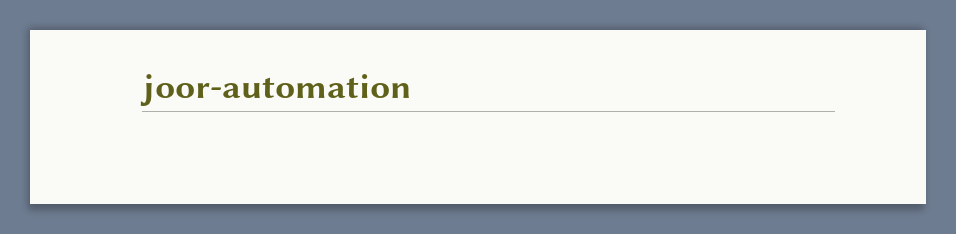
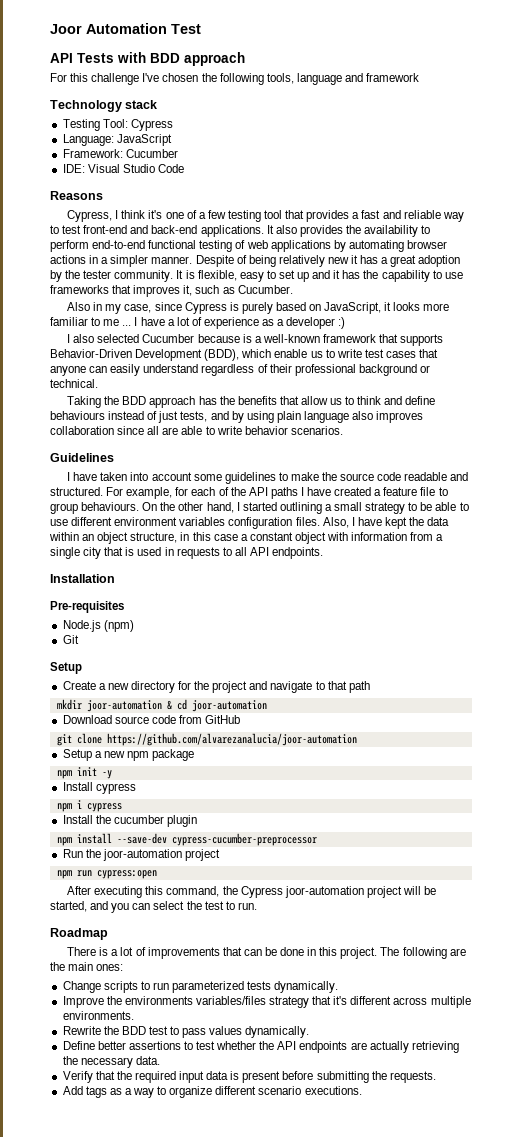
[140,74,412,106] joor-automation -> [50,23,201,34] [50,52,245,66] [50,73,420,85] [50,100,158,112] [62,119,173,131] [62,134,172,146] [62,149,178,158] [62,164,184,173] [50,191,103,200] [67,210,464,222] [50,225,431,237] [50,240,447,252] [50,255,461,267] [50,270,463,282] [50,285,293,297] [67,302,450,314] [50,317,346,329] [67,334,444,346] [50,349,439,361] [50,364,430,376] [50,379,98,388] [67,396,436,408] [50,411,424,423] [50,426,343,435] [50,453,114,462] [67,472,469,484] [50,487,448,499] [50,502,469,514] [50,517,450,529] [49,532,444,544] [50,547,324,559] [50,574,115,583] [50,601,124,613] [62,620,134,632] [62,635,79,644] [50,662,82,674] [62,681,370,693] [56,699,267,712] [62,715,241,724] [56,733,357,746] [62,749,195,761] [56,767,112,779] [62,782,136,794] [56,800,122,812] [62,815,197,827] [56,833,317,846] [62,849,220,861] [56,870,157,879] [67,886,437,898] [50,901,257,913] [50,928,108,940] [67,947,466,959] [50,962,124,971] [62,981,339,993] [62,996,471,1008] [62,1011,134,1020] [62,1026,310,1038] [62,1041,459,1053] [62,1056,160,1068] [62,1071,436,1083] [62,1086,362,1098] Joor Automation Test // API Tests with BDD approach // For this challenge I've chosen the following tools, language and framework // Technology stack // Testing Tool: Cypress // Language: JavaScript // Framework: Cucumber // IDE: Visual Studio Code // Reasons // Cypress, I think it's one of a few testing tool that provides a fast and reliable way to test front-end and back-end applications. It also provides the availability to perform end-to-end functional testing of web applications by automating browser actions in a simpler manner. Despite of being relatively new it has a great adoption by the tester community. It is flexible, easy to set up and it has the capability to use frameworks that improves it, such as Cucumber. // Also in my case, since Cypress is purely based on JavaScript, it looks more familiar to me ... I have a lot of experience as a developer :) // I also selected Cucumber because is a well-known framework that supports Behavior-Driven Development (BDD), which enable us to write test cases that anyone can easily understand regardless of their professional background or technical. // Taking the BDD approach has the benefits that allow us to think and define behaviours instead of just tests, and by using plain language also improves collaboration since all are able to write behavior scenarios. // Guidelines // I have taken into account some guidelines to make the source code readable and structured. For example, for each of the API paths I have created a feature file to group behaviours. On the other hand, I started outlining a small strategy to be able to use different environment variables configuration files. Also, I have kept the data within an object structure, in this case a constant object with information from a single city that is used in requests to all API endpoints. // Installation // Pre-requisites // Node.js (npm) // Git // Setup // Create a new directory for the project and navigate to that path // mkdir joor-automation & cd joor-automation // Download source code from GitHub // git clone https://github.com/alvarezanalucia/joor-automation // Setup a new npm package // npm init -y // Install cypress // npm i cypress // Install the cucumber plugin // npm install --save-dev cypress-cucumber-preprocessor // Run the joor-automation project // npm run cypress:open // After executing this command, the Cypress joor-automation project will be started, and you can select the test to run. // Roadmap // There is a lot of improvements that can be done in this project. The following are the main ones: // Change scripts to run parameterized tests dynamically. // Improve the environments variables/files strategy that it's different across multiple environments. // Rewrite the BDD test to pass values dynamically. // Define better assertions to test whether the API endpoints are actually retrieving the necessary data. // Verify that the required input data is present before submitting the requests. // Add tags as a way to organize different scenario executions.

